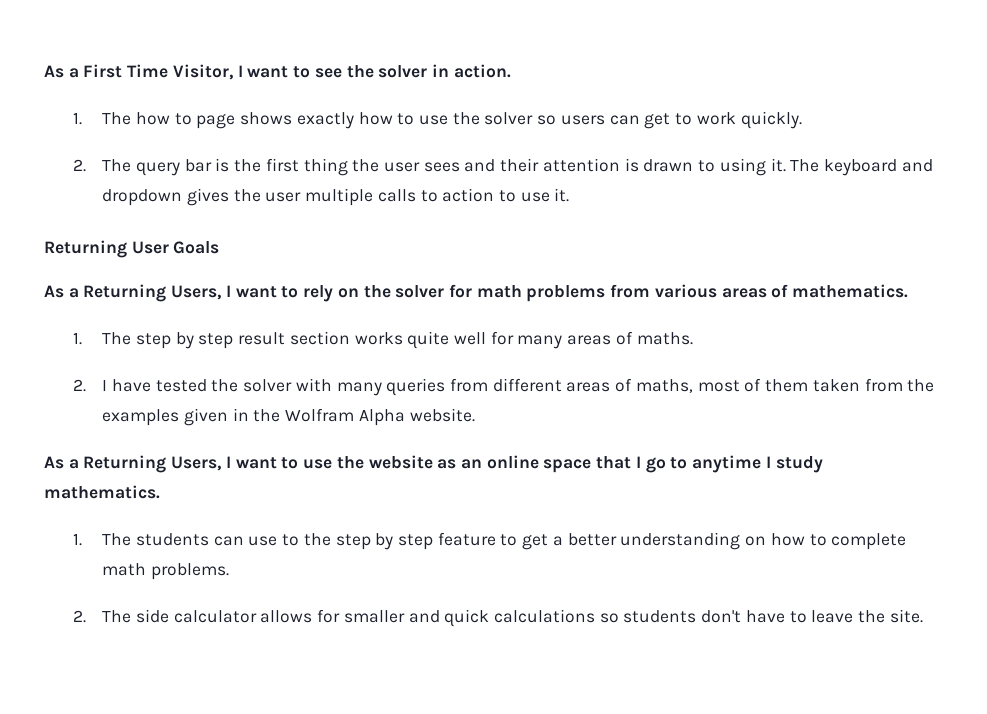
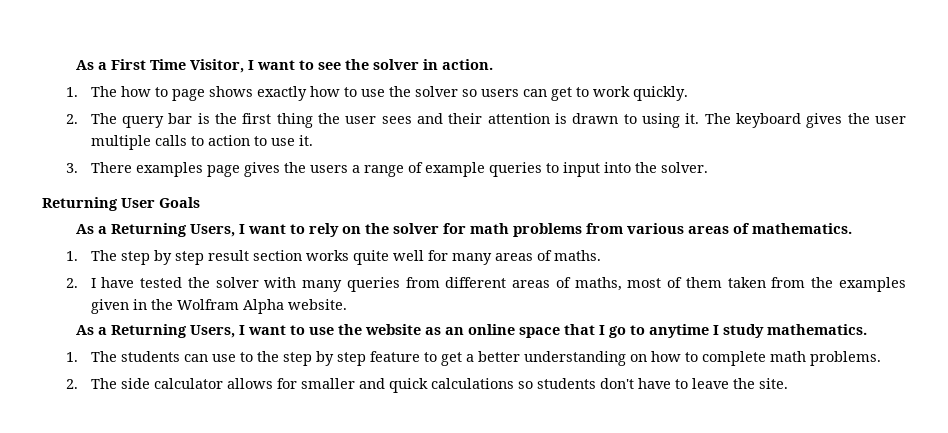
[901,159,933,172] [102,189,183,206] and dropdown -> (801, 120) none
(570, 195) none -> [66,162,708,177] // 3. There examples page gives the users a range of example queries to input into the solver.

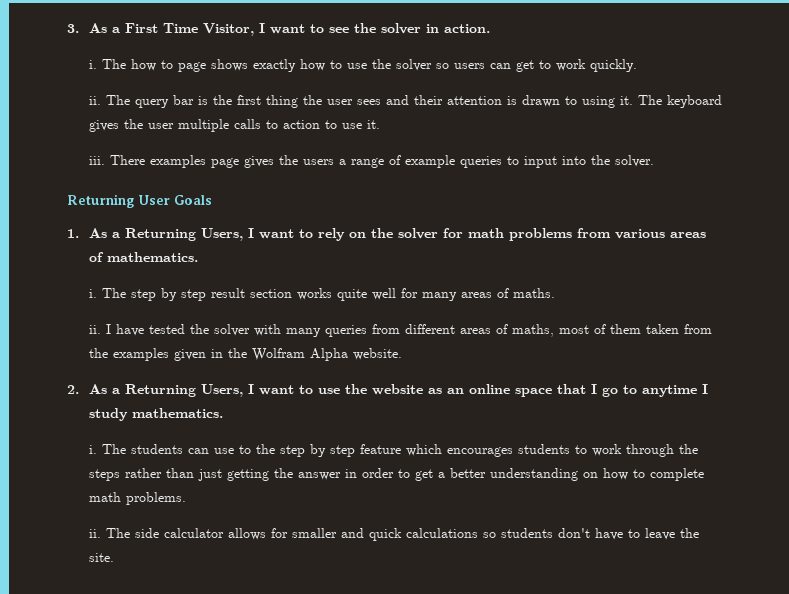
(76, 65) none -> [67,24,79,33] 3.
[66,87,79,97] 1. -> [88,60,97,69] i.
[66,114,79,124] 2. -> [88,96,101,105] ii.
[66,163,79,173] 3. -> [88,156,105,165] iii.
(200, 202) none -> [67,229,79,238] 1.
[66,251,79,261] 1. -> [88,289,97,298] i.
[66,278,79,288] 2. -> [88,325,101,334] ii.
(347, 304) none -> [67,385,79,394] 2.
[66,352,79,362] 1. -> [88,445,97,454] i.
(420, 356) none -> [405,444,698,457] [88,468,394,481] which encourages students to work through the steps rather than just getting the answer in order
[66,379,79,389] 2. -> [88,529,101,538] ii.

